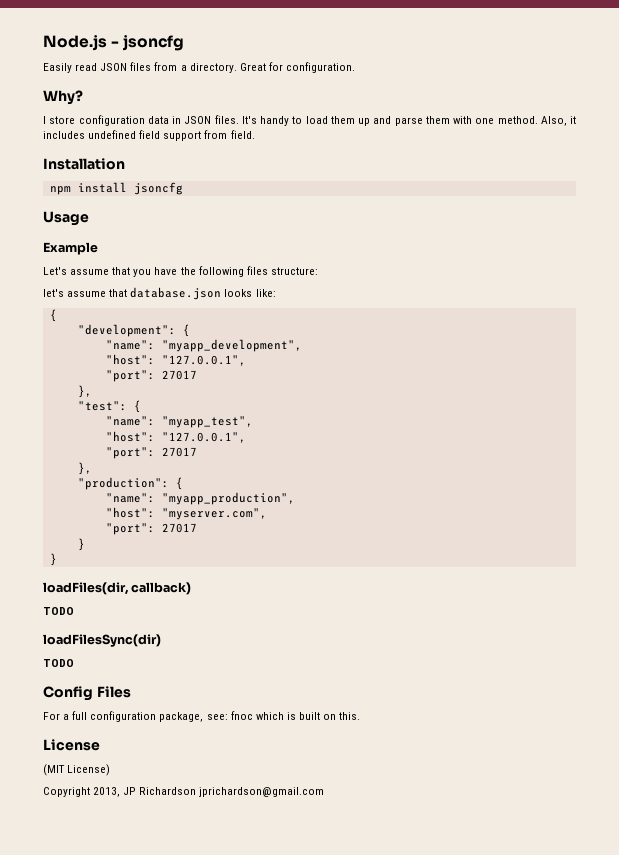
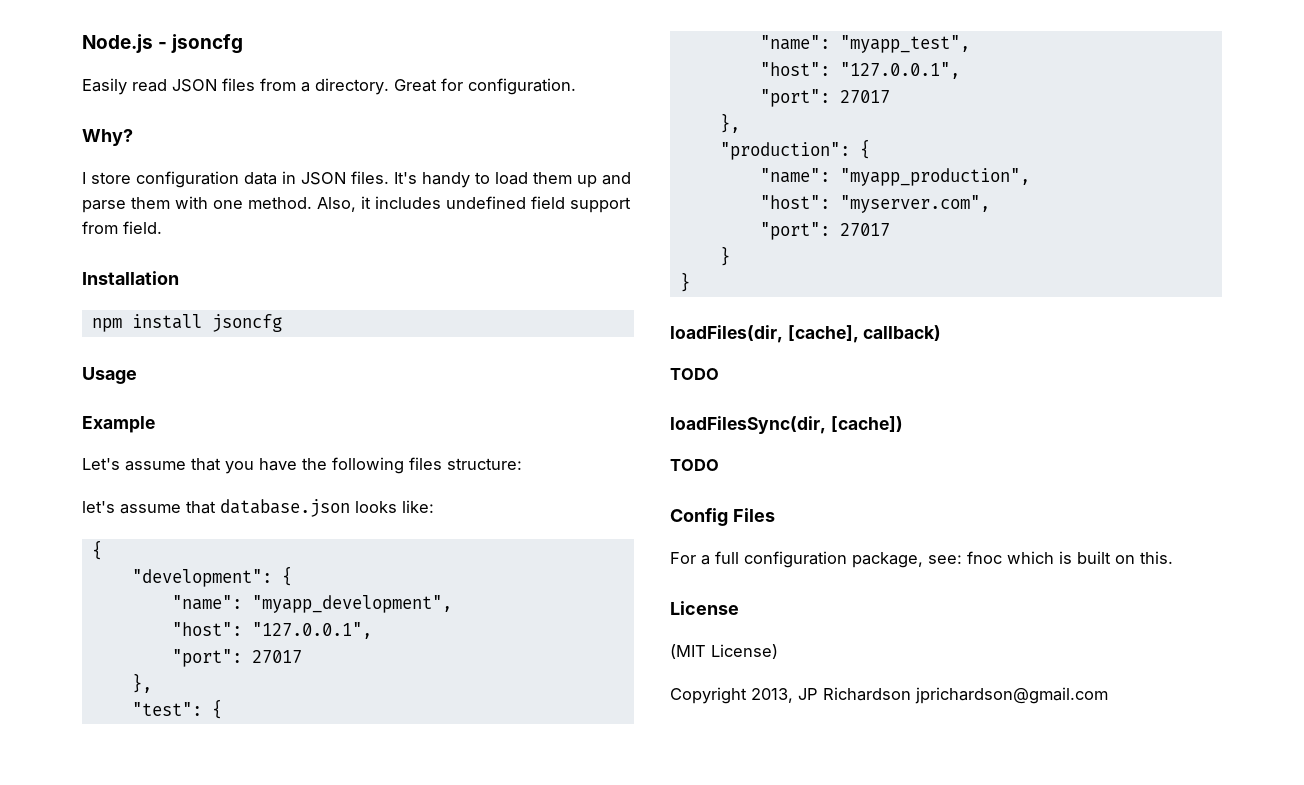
(129, 588) none -> [787,325,859,343] [cache],
[43,634,161,647] loadFilesSync(dir) -> [670,416,903,434] loadFilesSync(dir, [cache])

